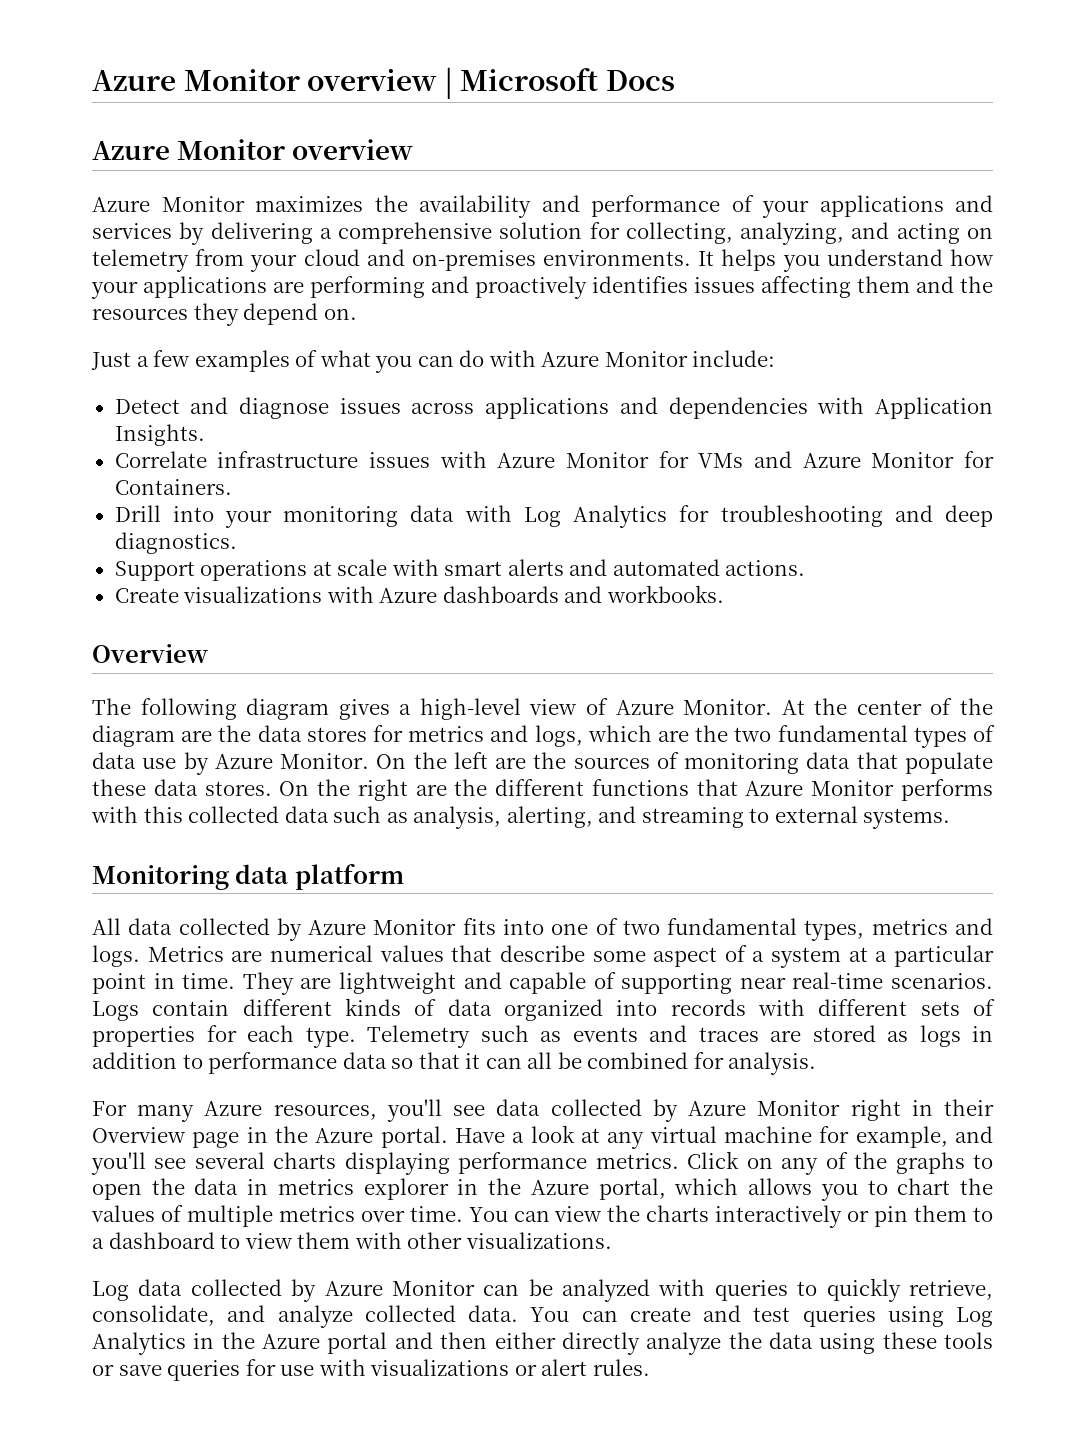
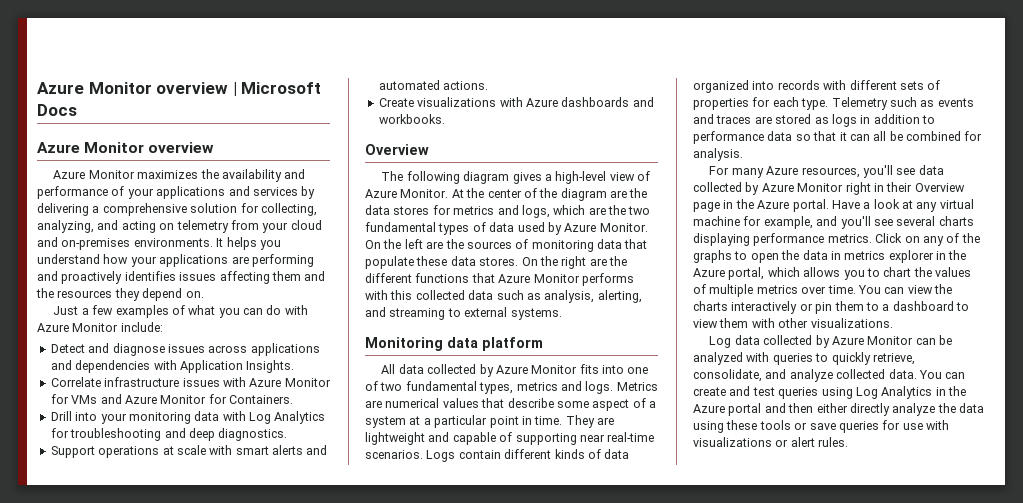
[142,758,177,769] use -> [517,222,545,232] used

